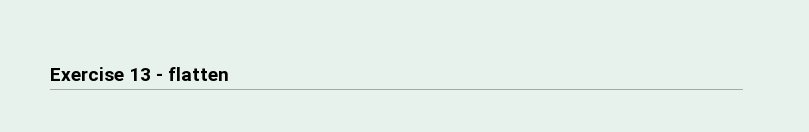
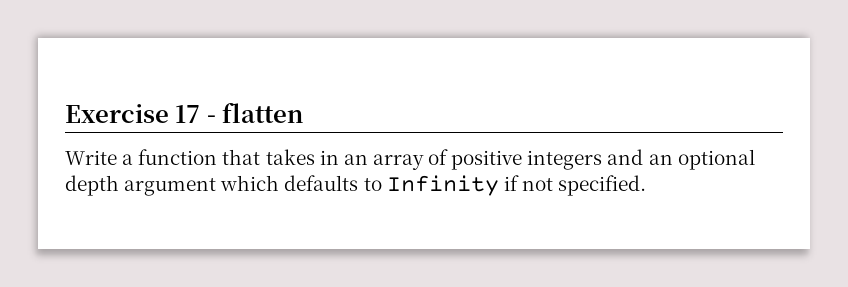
[129,68,152,81] 13 -> [175,105,201,123] 17
(230, 74) none -> [65,149,755,170] [65,175,647,196] // Write a function that takes in an array of positive integers and an optional depth argument which defaults to Infinity if not specified.

